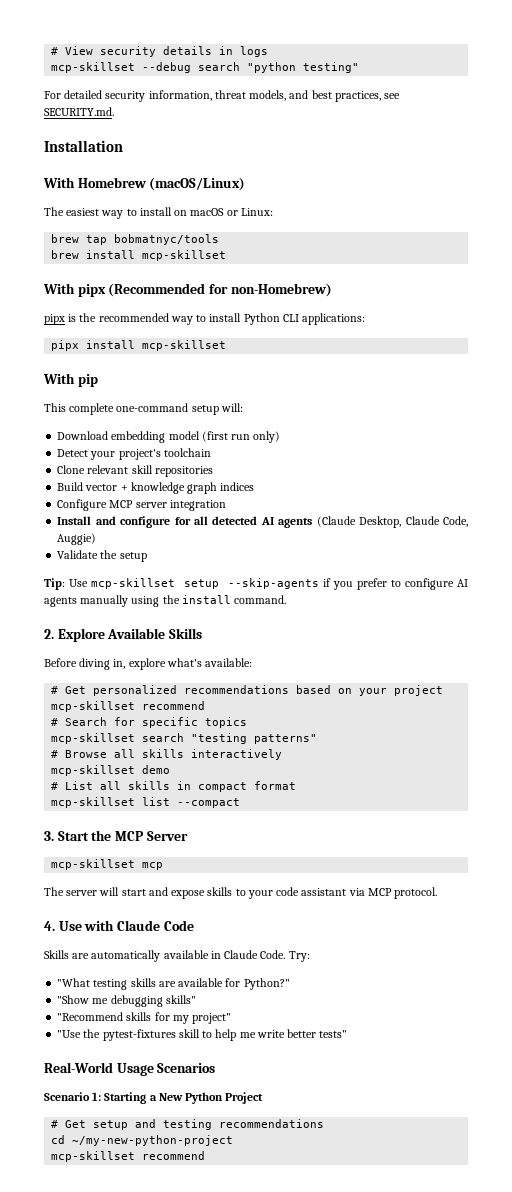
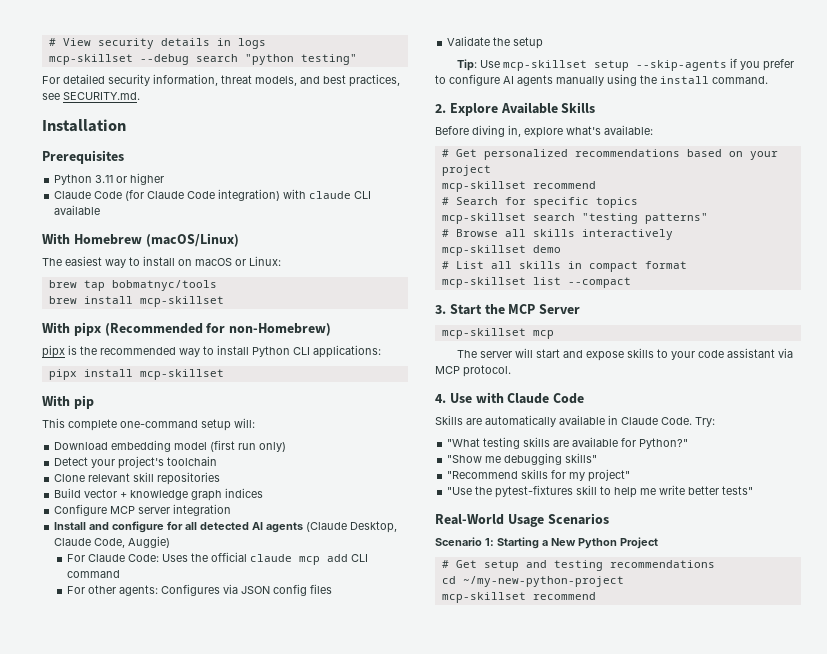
(123, 146) none -> [42,150,124,164] [54,173,165,185] [54,189,372,201] [54,205,101,215] // Prerequisites // Python 3.11 or higher // Claude Code (for Claude Code integration) with claude CLI available
(97, 539) none -> [67,552,369,565] [67,570,121,578] [67,584,333,596] // For Claude Code: Uses the official claude mcp add CLI command // For other agents: Configures via JSON config files

